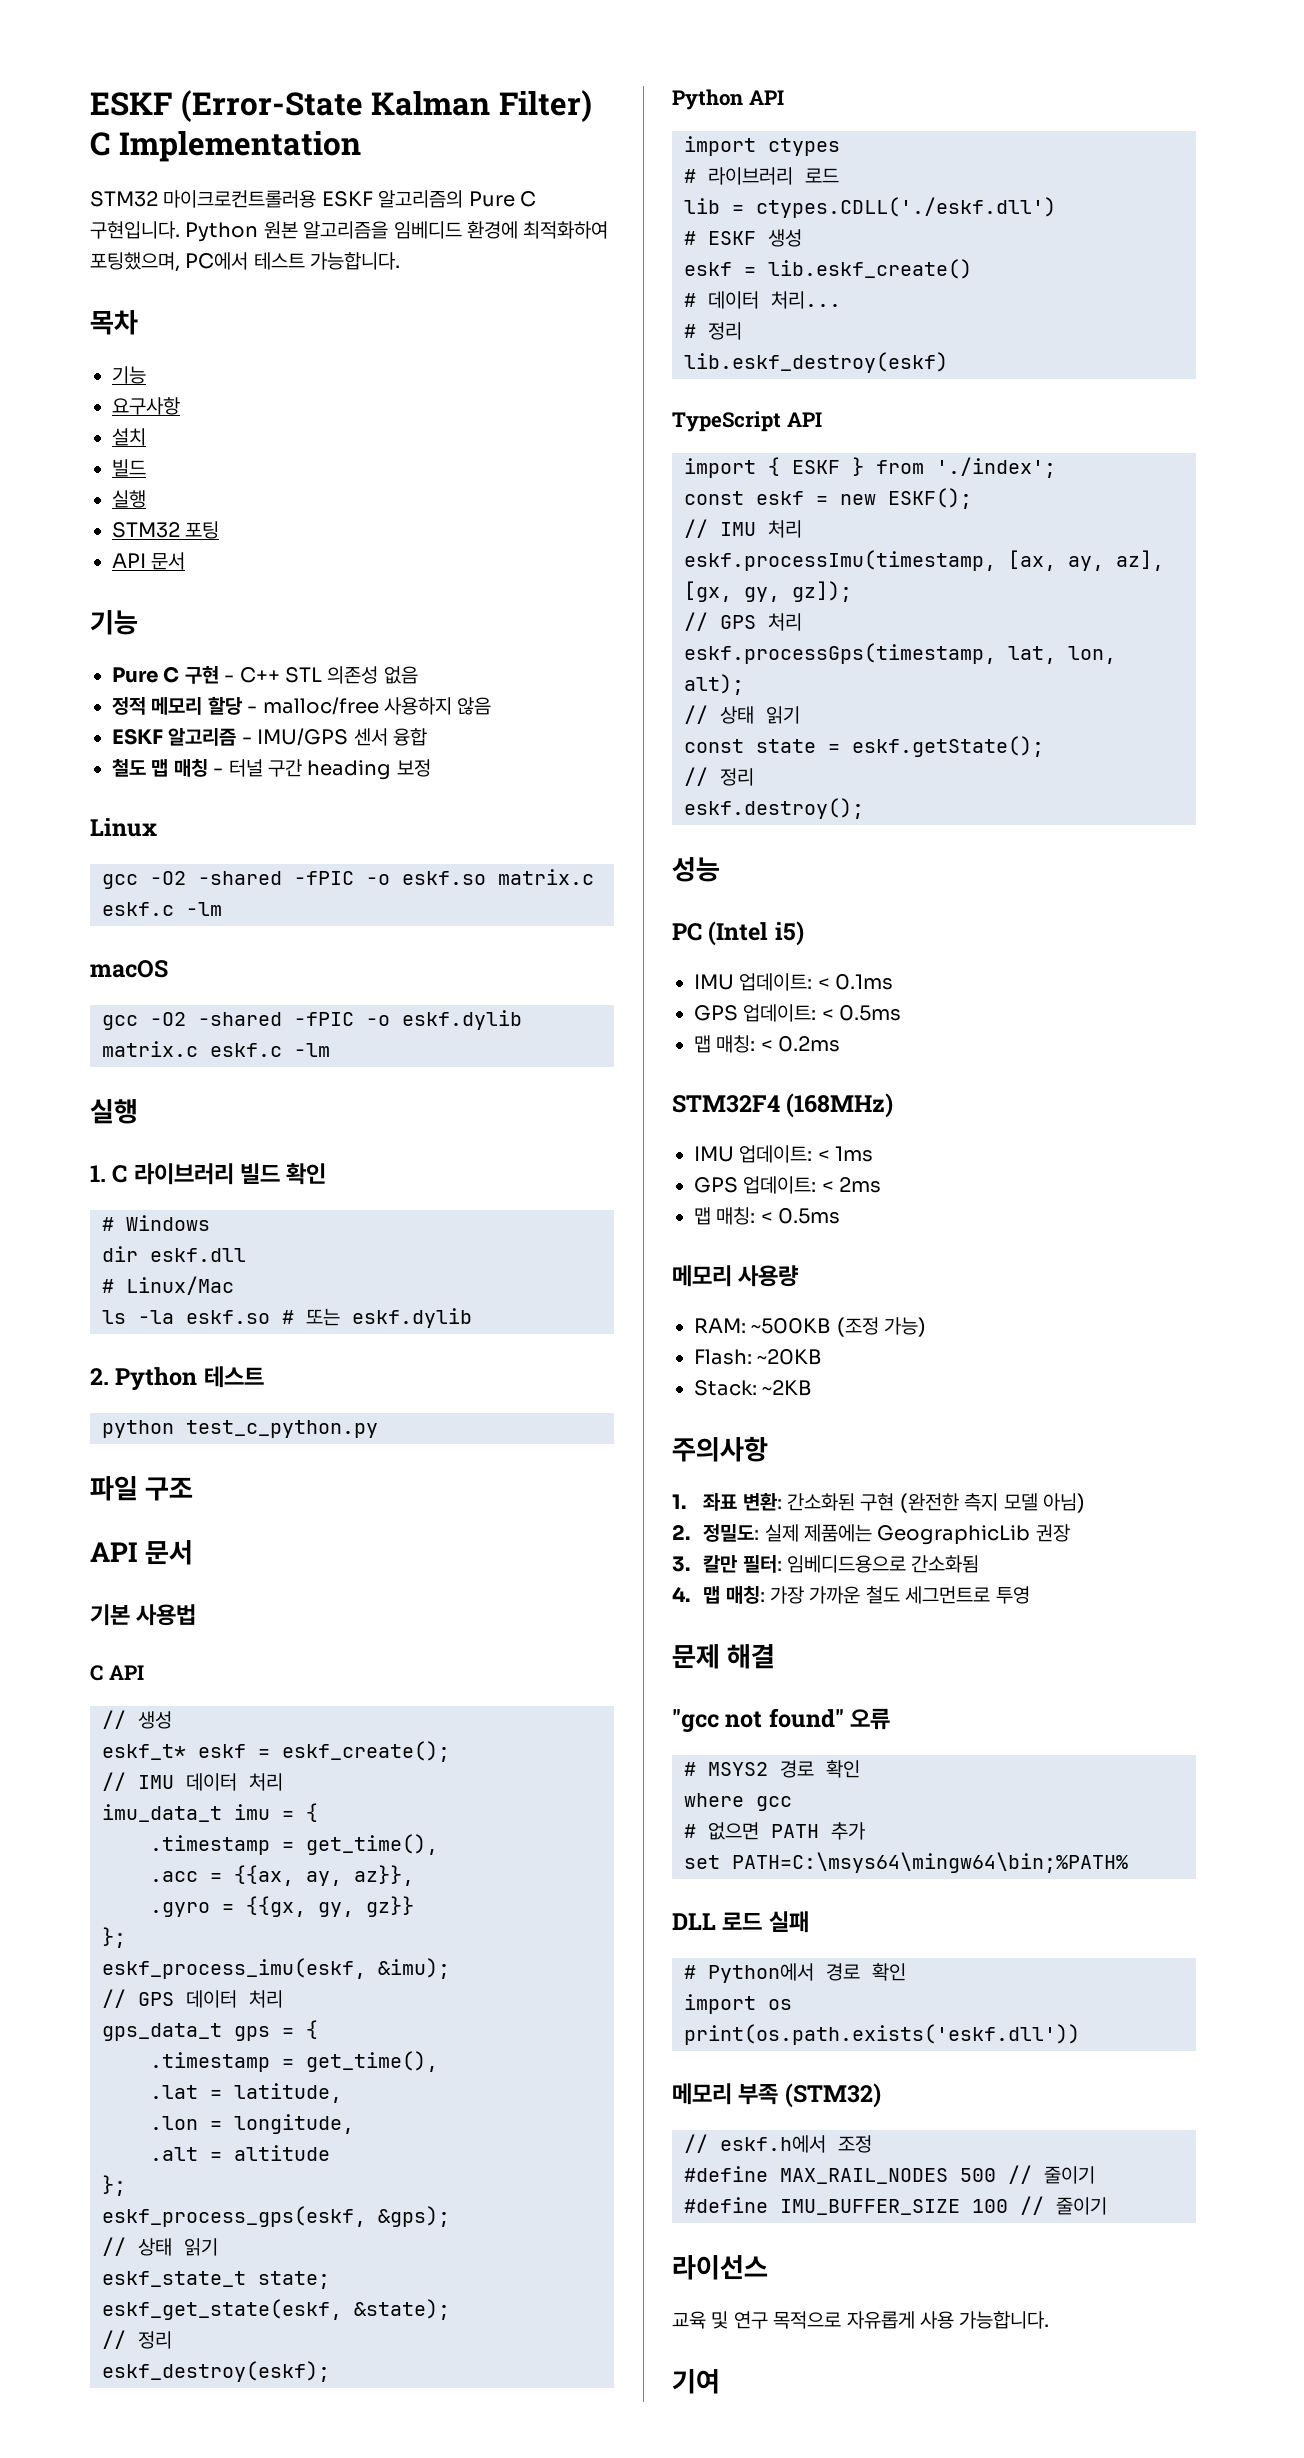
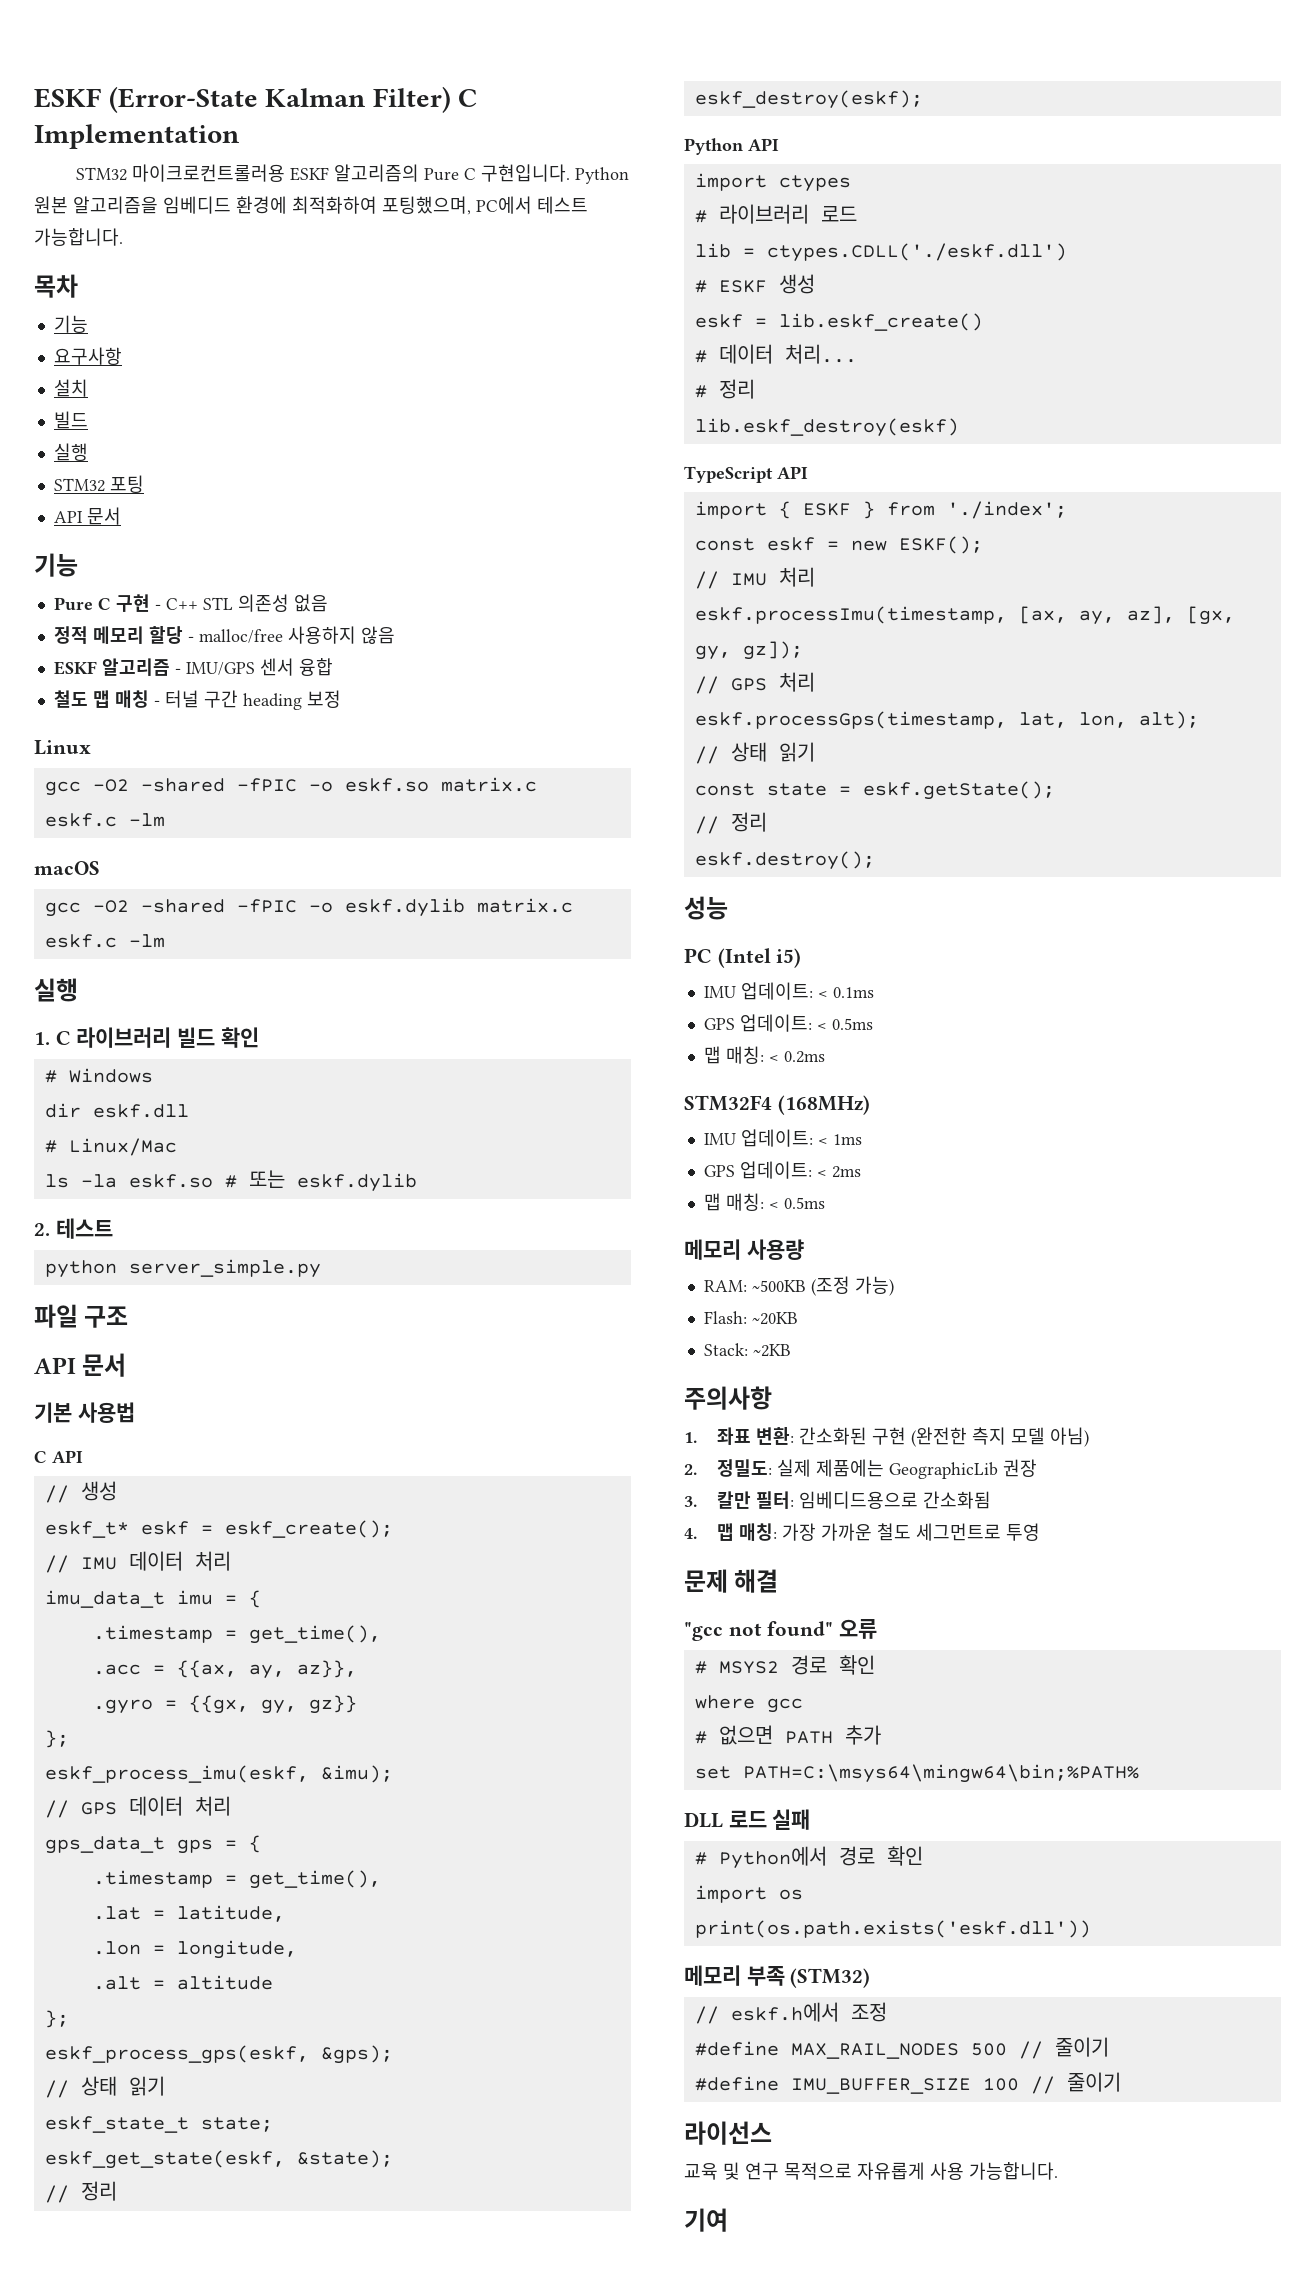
[115,1367,198,1391] Python -> (50, 1229) none
[186,1420,378,1438] test_c_python.py -> [128,1259,321,1278] server_simple.py

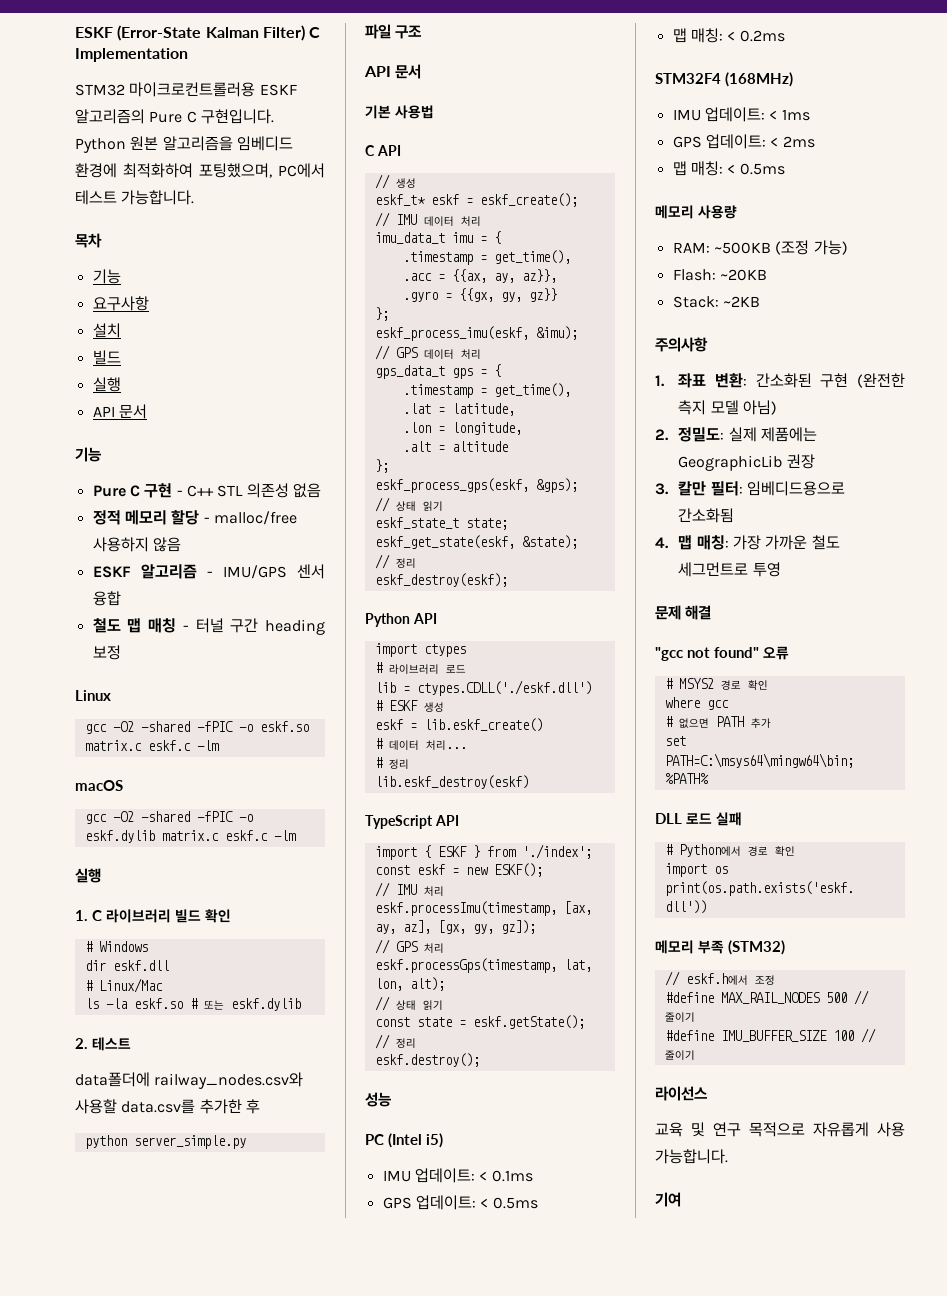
[53,475,144,493] // STM32 포팅 -> (121, 384) none
(113, 1228) none -> [75,1072,304,1089] [75,1099,260,1114] // data폴더에 railway_nodes.csv와 사용할 data.csv를 추가한 후

